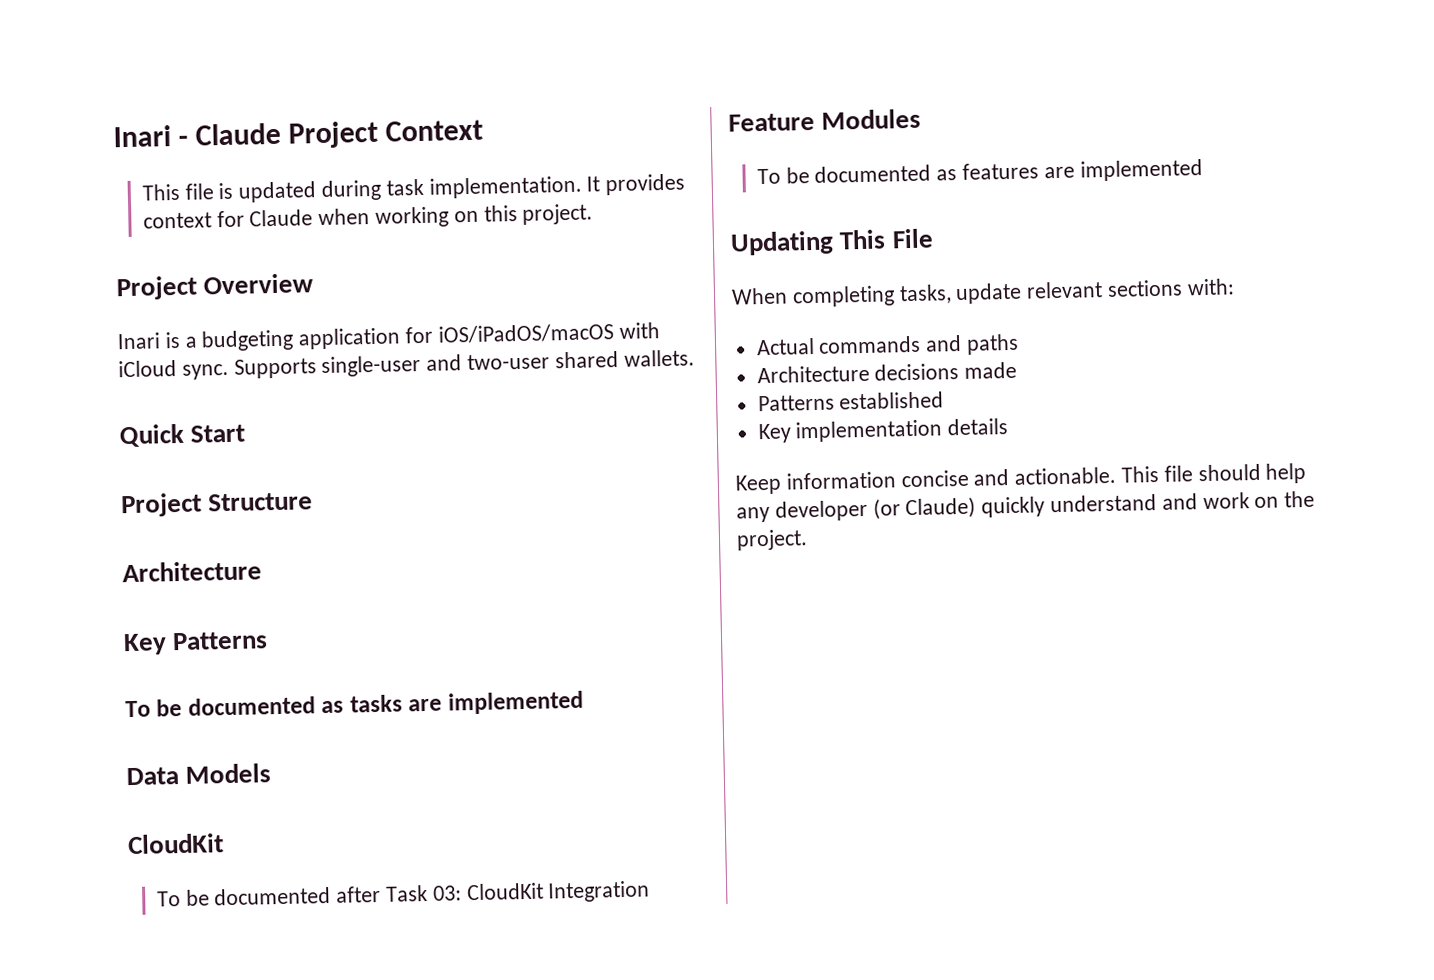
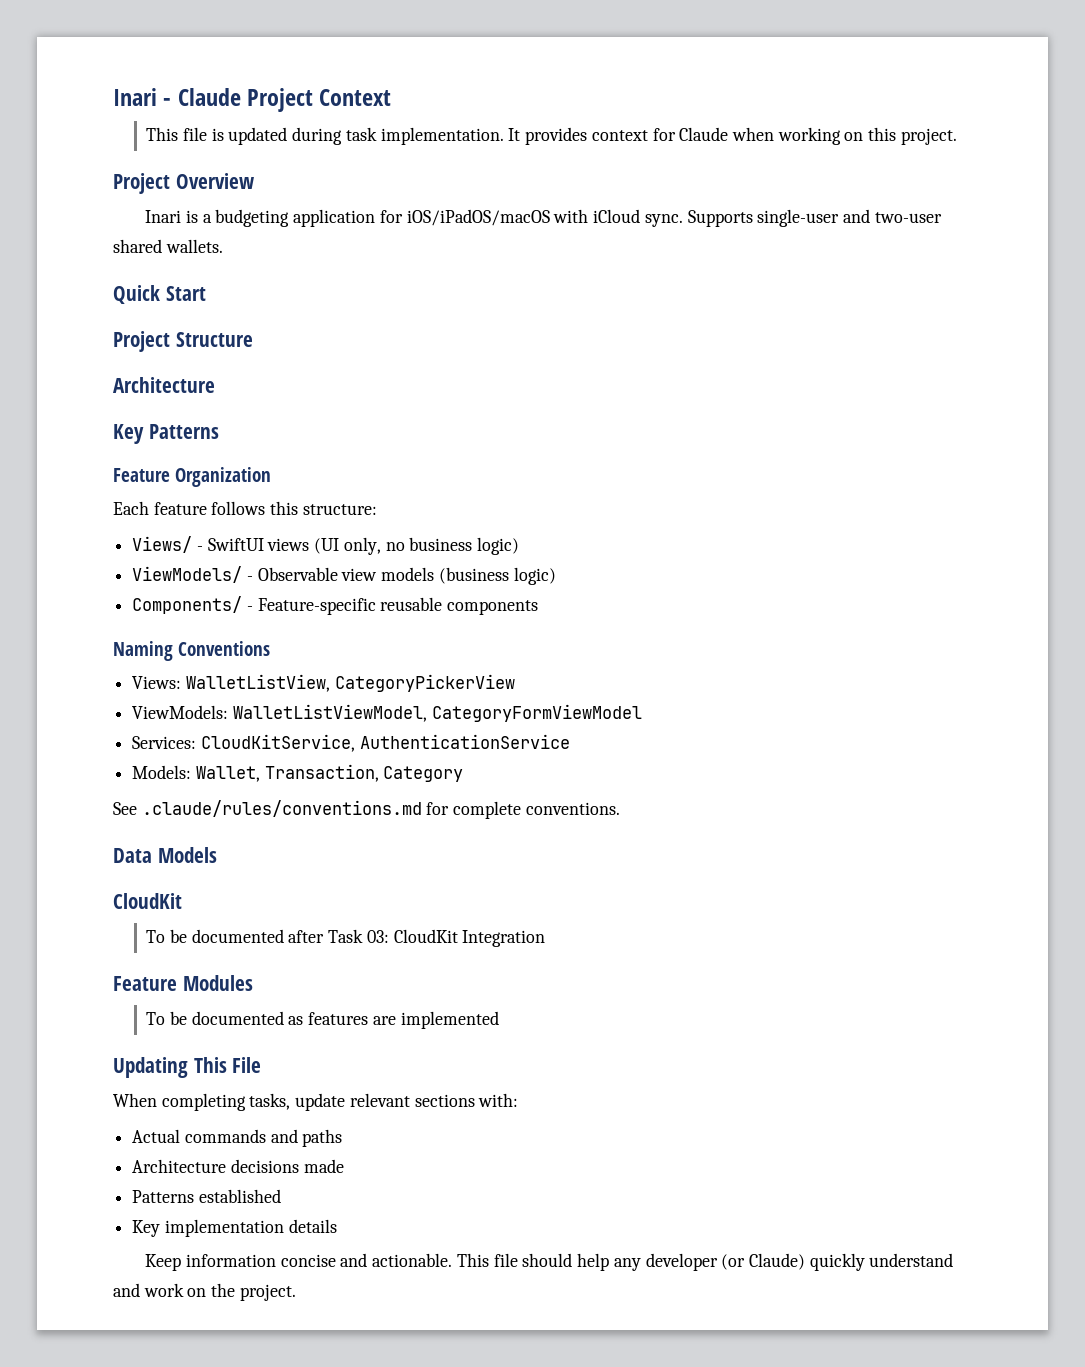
[125,690,584,718] To be documented as tasks are implemented -> [113,467,272,487] [113,501,377,515] [132,536,520,555] [132,566,556,585] [132,596,539,615] [113,641,271,661] [132,674,515,692] [132,704,642,722] [132,734,570,752] [132,764,464,782] [113,800,620,819] Feature Organization // Each feature follows this structure: // Views/ - SwiftUI views (UI only, no business logic) // ViewModels/ - Observable view models (business logic) // Components/ - Feature-specific reusable components // Naming Conventions // Views: WalletListView, CategoryPickerView // ViewModels: WalletListViewModel, CategoryFormViewModel // Services: CloudKitService, AuthenticationService // Models: Wallet, Transaction, Category // See .claude/rules/conventions.md for complete conventions.

